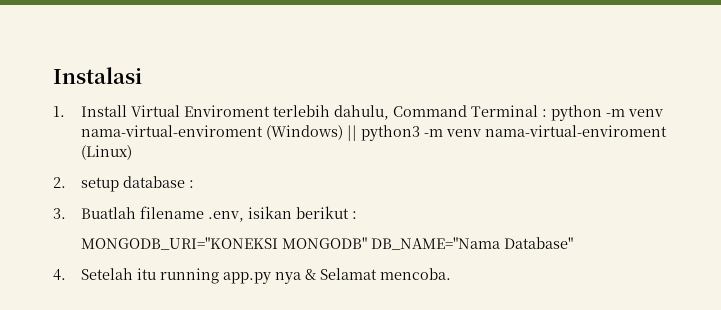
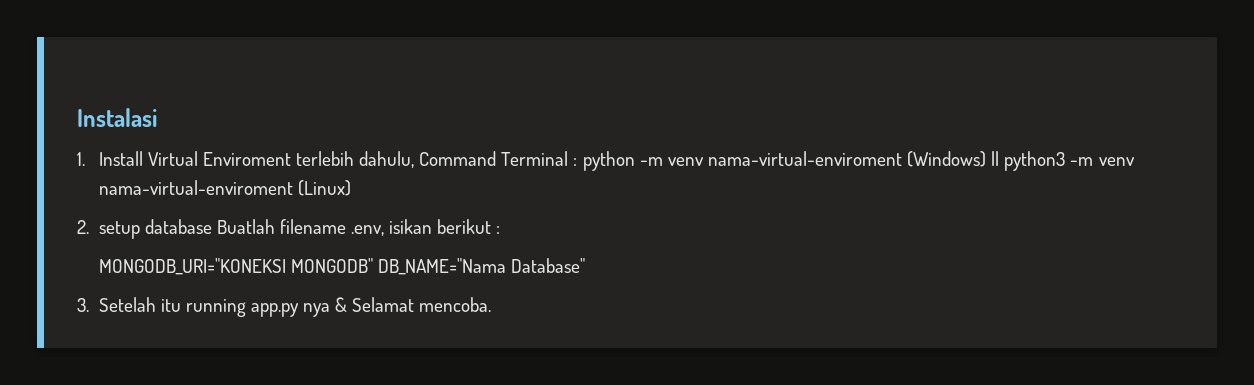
[188,180,194,188] [53,208,66,219] : // 3. -> (212, 226) none
[53,269,66,281] 4. -> [77,298,89,312] 3.

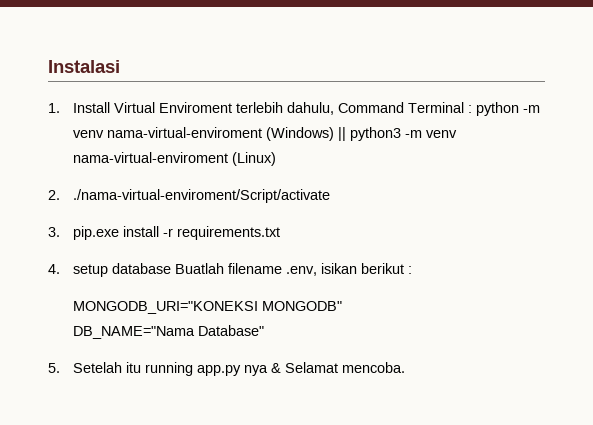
(89, 227) none -> [72,189,330,203] [48,226,280,240] [48,264,60,274] ./nama-virtual-enviroment/Script/activate // 3. pip.exe install -r requirements.txt // 4.
(373, 265) none -> (342, 306) //
[77,298,89,312] 3. -> [48,363,60,373] 5.

